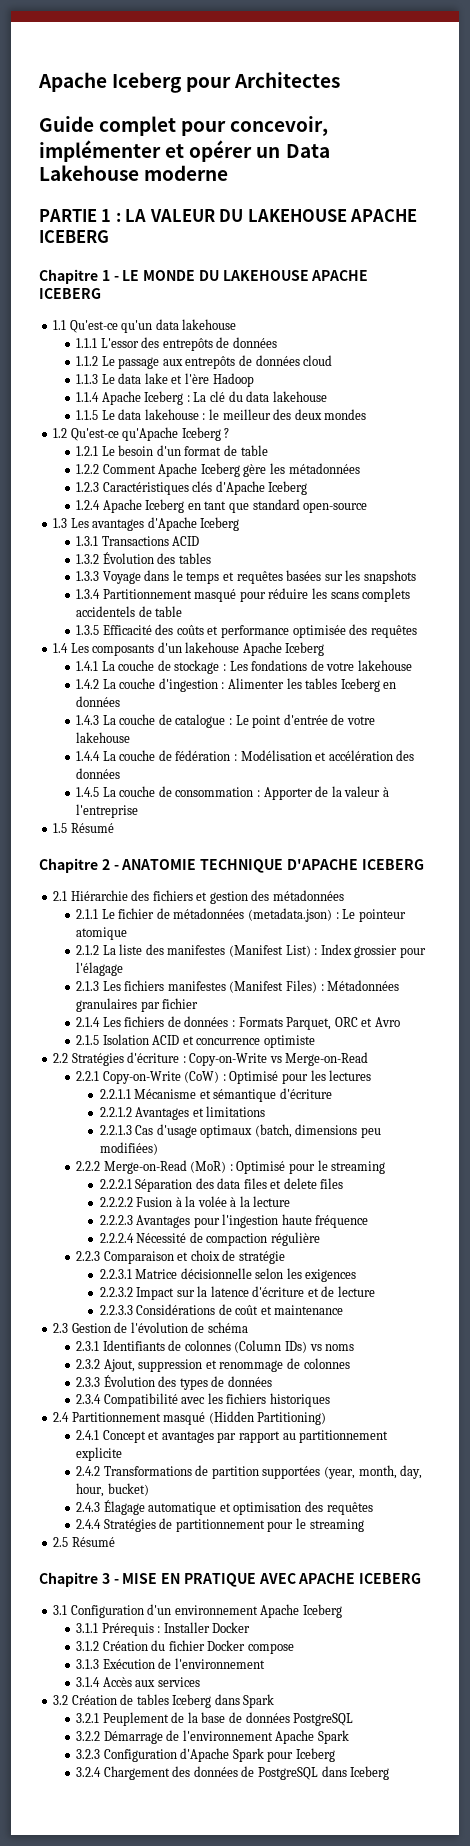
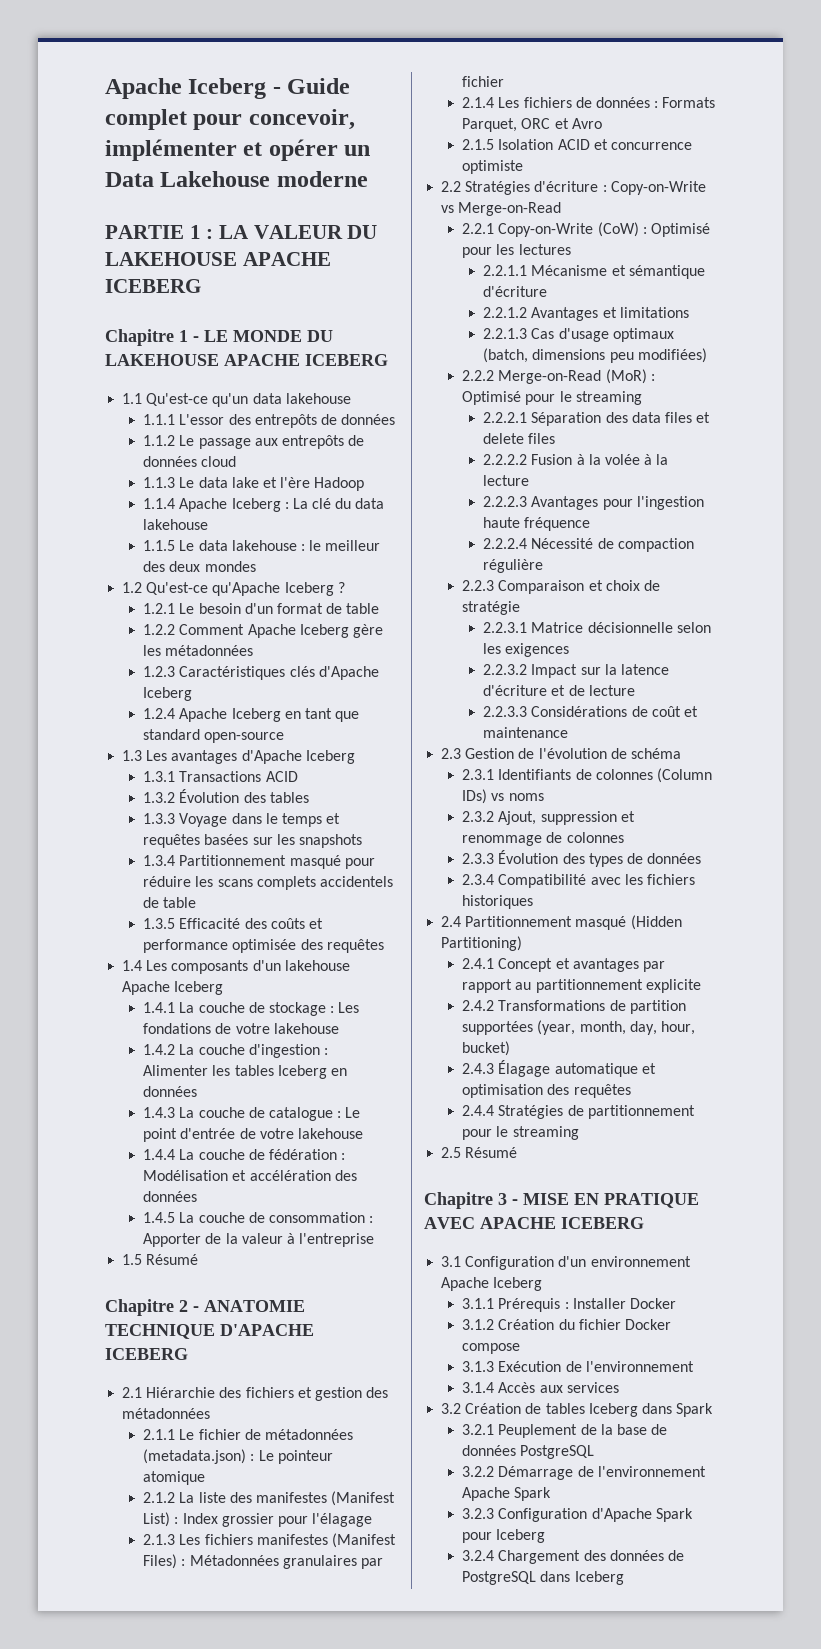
[38,72,341,93] Apache Iceberg pour Architectes // -> [105,78,281,99] Apache Iceberg -

